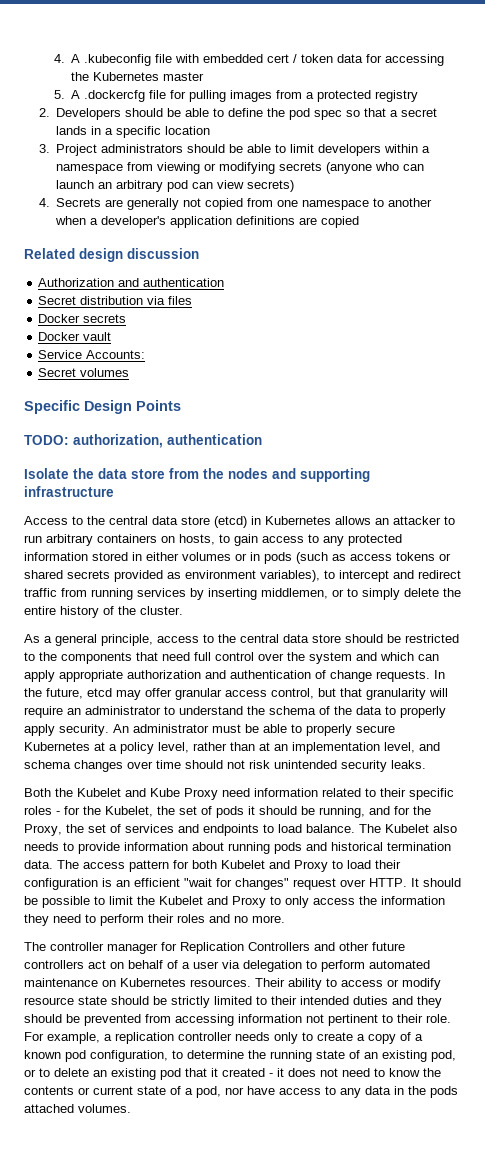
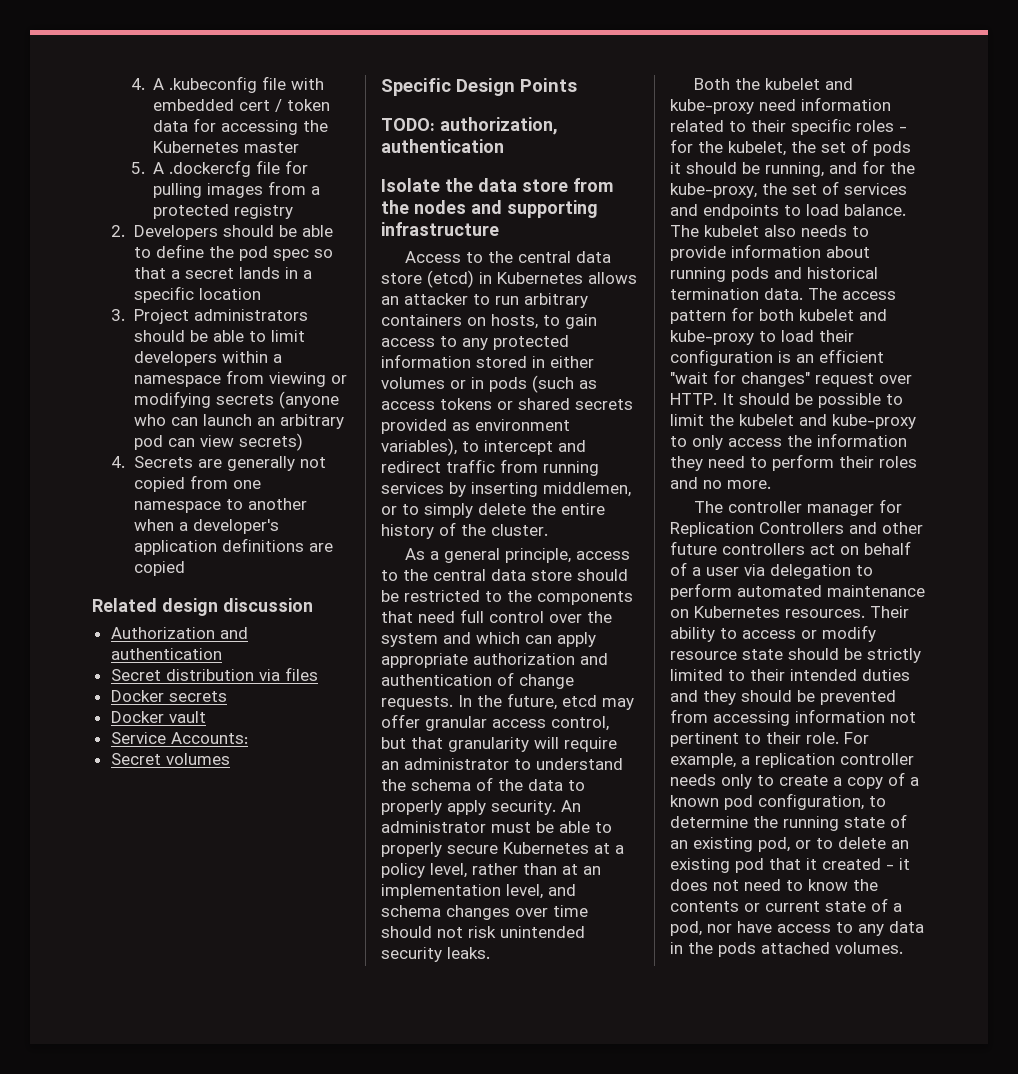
[77,788,218,800] Kubelet and Kube Proxy -> [764,78,853,90] [670,99,754,114] kubelet and kube-proxy
[105,806,153,817] Kubelet, -> [728,141,786,156] kubelet,
[24,824,62,836] Proxy, -> [670,183,757,198] kube-proxy,
[385,824,429,833] Kubelet -> [704,225,759,237] kubelet
[221,860,328,872] Kubelet and Proxy -> [799,309,887,321] [670,330,754,345] kubelet and kube-proxy
[159,896,266,908] Kubelet and Proxy -> [739,414,916,429] kubelet and kube-proxy

